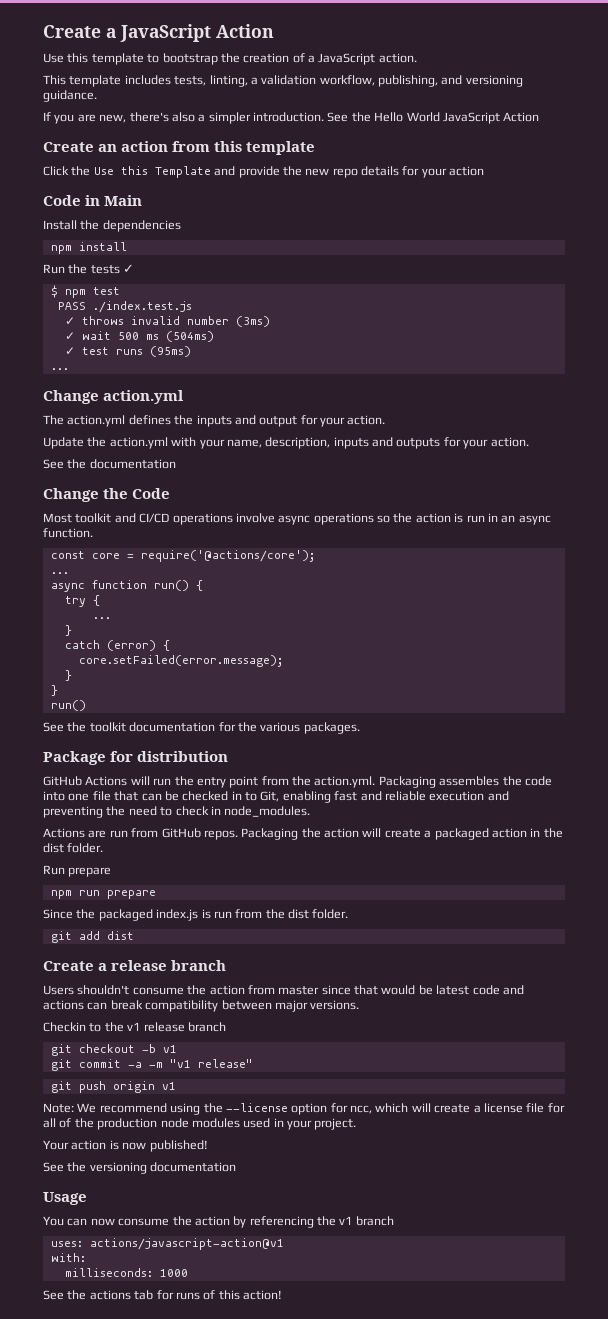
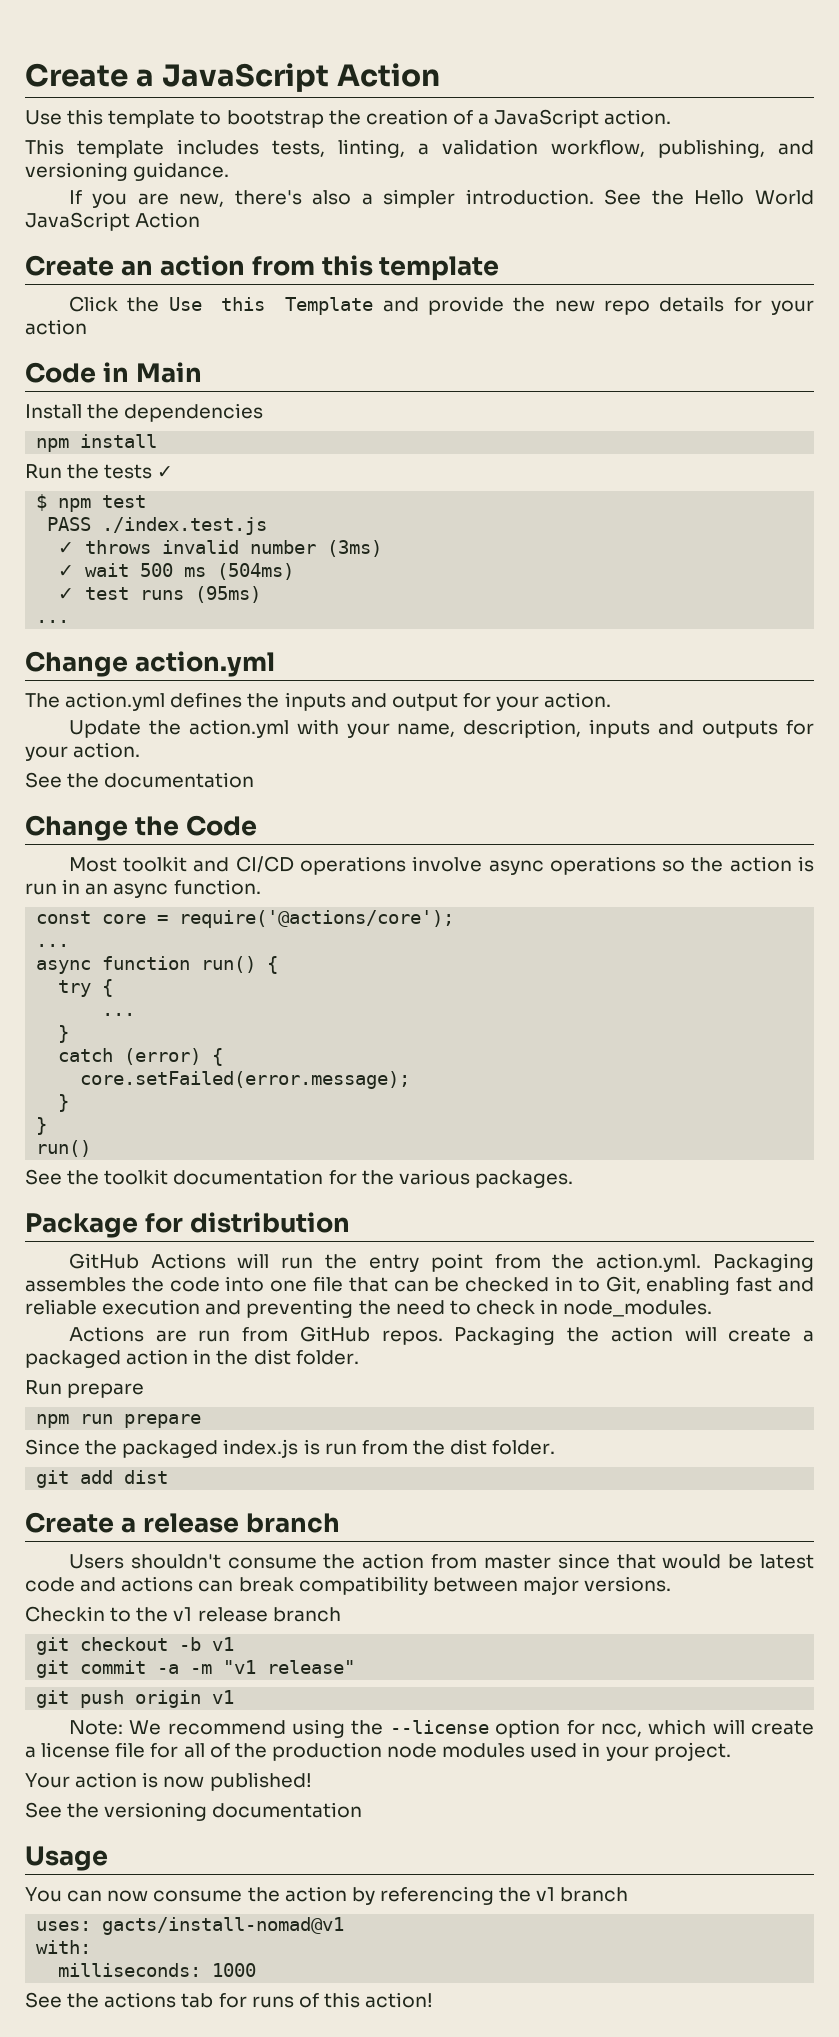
[89,1238,284,1250] actions/javascript-action@v1 -> [102,1917,345,1935] gacts/install-nomad@v1

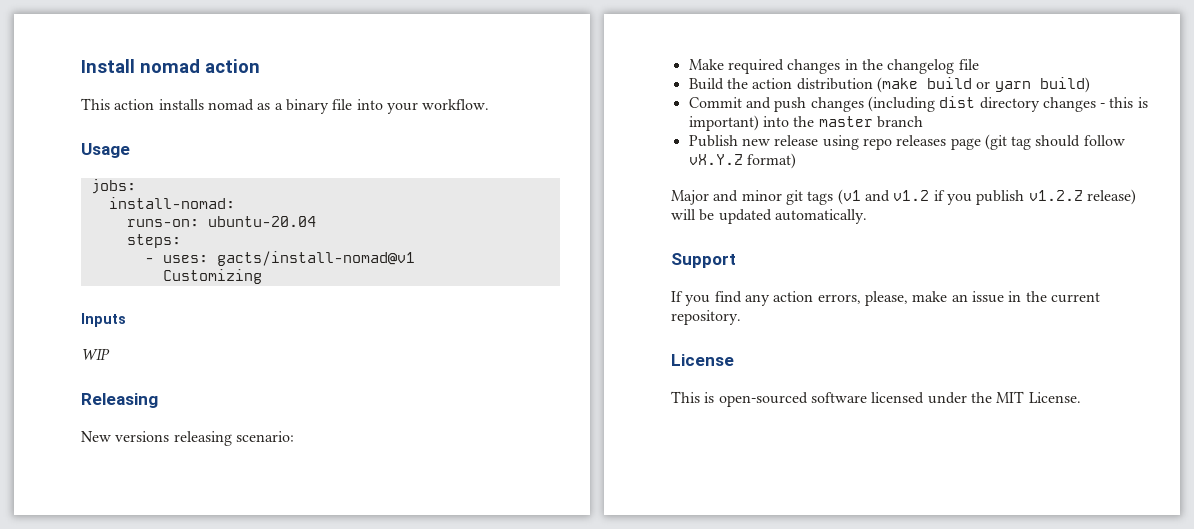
[25,63,440,92] [25,109,672,128] [25,139,814,158] [25,162,230,181] [68,189,814,208] [25,212,201,231] [25,255,500,281] [68,296,814,315] [25,319,87,335] [25,362,202,383] [25,403,264,422] [36,434,158,452] [25,464,174,479] [36,494,147,512] [47,517,268,535] [58,540,383,557] [58,563,295,580] [58,586,262,603] [36,620,70,623] [25,651,275,677] [25,692,612,711] [68,719,814,738] [25,742,141,761] [25,772,255,788] [25,815,257,841] [68,856,815,875] [25,879,261,898] [36,910,455,928] [36,944,70,947] [36,956,279,974] [58,979,114,997] [102,1013,136,1016] [58,1025,70,1043] [58,1048,224,1066] [80,1071,411,1089] [58,1094,70,1112] [36,1117,48,1135] [36,1140,92,1157] [25,1169,573,1188] [25,1212,350,1238] [68,1253,815,1272] [25,1276,814,1295] [25,1299,713,1318] [68,1326,814,1345] [25,1349,359,1368] [25,1380,145,1398] [36,1414,202,1428] [25,1439,556,1458] [36,1470,169,1488] [25,1512,340,1533] [68,1553,814,1569] [25,1576,672,1595] [25,1606,341,1622] [36,1637,235,1655] [36,1660,356,1678] [36,1690,235,1708] [68,1719,814,1738] [25,1742,731,1761] [25,1772,312,1791] [25,1802,363,1821] [25,1846,108,1871] [25,1886,629,1905] [36,1917,345,1935] [36,1940,92,1954] [58,1963,257,1977] [25,1992,434,2008] Create a JavaScript Action // Use this template to bootstrap the creation of a JavaScript action. // This template includes tests, linting, a validation workflow, publishing, and versioning guidance. // If you are new, there's also a simpler introduction. See the Hello World JavaScript Action // Create an action from this template // Click the Use this Template and provide the new repo details for your action // Code in Main // Install the dependencies // npm install // Run the tests ✓ // $ npm test // PASS ./index.test.js // ✓ throws invalid number (3ms) // ✓ wait 500 ms (504ms) // ✓ test runs (95ms) // ... // Change action.yml // The action.yml defines the inputs and output for your action. // Update the action.yml with your name, description, inputs and outputs for your action. // See the documentation // Change the Code // Most toolkit and CI/CD operations involve async operations so the action is run in an async function. // const core = require('@actions/core'); // ... // async function run() { // try { // ... // } // catch (error) { // core.setFailed(error.message); // } // } // run() // See the toolkit documentation for the various packages. // Package for distribution // GitHub Actions will run the entry point from the action.yml. Packaging assembles the code into one file that can be checked in to Git, enabling fast and reliable execution and preventing the need to check in node_modules. // Actions are run from GitHub repos. Packaging the action will create a packaged action in the dist folder. // Run prepare // npm run prepare // Since the packaged index.js is run from the dist folder. // git add dist // Create a release branch // Users shouldn't consume the action from master since that would be latest code and actions can break compatibility between major versions. // Checkin to the v1 release branch // git checkout -b v1 // git commit -a -m "v1 release" // git push origin v1 // Note: We recommend using the --license option for ncc, which will create a license file for all of the production node modules used in your project. // Your action is now published! // See the versioning documentation // Usage // You can now consume the action by referencing the v1 branch // uses: gacts/install-nomad@v1 // with: // milliseconds: 1000 // See the actions tab for runs of this action! -> [81,59,260,73] [81,98,490,114] [81,143,130,158] [90,179,136,194] [108,197,235,209] [126,216,316,227] [126,234,181,248] [144,251,415,266] [162,269,262,284] [81,313,126,327] [81,348,110,360] [81,393,158,408] [81,431,294,446] [688,59,979,74] [688,77,1090,93] [688,96,1148,112] [688,115,923,131] [688,134,1125,150] [688,153,796,169] [671,189,1136,205] [671,209,867,224] [671,253,736,268] [671,291,1100,306] [671,310,741,325] [671,354,734,366] [671,391,1081,407] Install nomad action // This action installs nomad as a binary file into your workflow. // Usage // jobs: // install-nomad: // runs-on: ubuntu-20.04 // steps: // - uses: gacts/install-nomad@v1 // Customizing // Inputs // WIP // Releasing // New versions releasing scenario: // Make required changes in the changelog file // Build the action distribution (make build or yarn build) // Commit and push changes (including dist directory changes - this is important) into the master branch // Publish new release using repo releases page (git tag should follow vX.Y.Z format) // Major and minor git tags (v1 and v1.2 if you publish v1.2.Z release) will be updated automatically. // Support // If you find any action errors, please, make an issue in the current repository. // License // This is open-sourced software licensed under the MIT License.

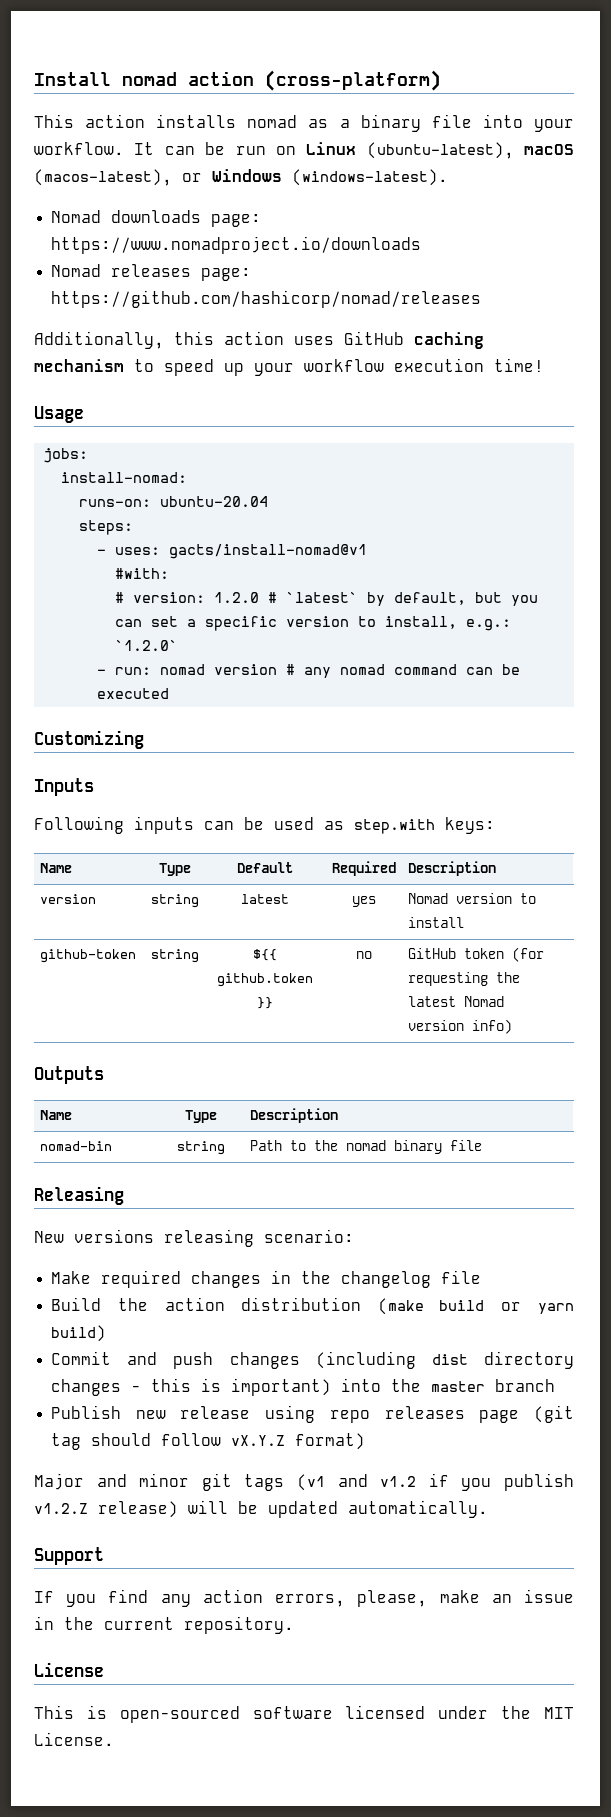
(260, 66) none -> [265,70,441,91] (cross-platform)
(490, 104) none -> [134,142,574,159] [34,169,448,186] [51,210,262,227] [51,236,422,254] [51,264,252,281] [51,290,482,308] [34,331,484,349] [34,358,544,376] It can be run on Linux (ubuntu-latest), macOS (macos-latest), or Windows (windows-latest). // Nomad downloads page: https://www.nomadproject.io/downloads // Nomad releases page: https://github.com/hashicorp/nomad/releases // Additionally, this action uses GitHub caching mechanism to speed up your workflow execution time!
[162,269,262,284] [81,313,126,327] [81,348,110,360] Customizing // Inputs // WIP -> [115,568,170,579] [115,592,539,606] [115,616,512,631] [115,640,179,651] [97,664,521,678] [97,688,170,699] [34,730,144,749] [34,778,94,796] [34,816,495,834] [40,863,73,873] [158,863,191,876] [237,862,293,873] [331,861,396,876] [408,861,497,876] [40,894,97,904] [150,894,199,908] [241,894,289,904] [351,896,376,907] [408,893,537,904] [408,917,465,928] [40,949,137,963] [150,949,199,963] [253,949,277,961] [217,973,313,987] [257,997,273,1009] [355,951,372,959] [408,947,545,962] [408,972,521,986] [408,996,505,1007] [408,1019,513,1034] [34,1066,104,1084] [40,1110,73,1120] [184,1110,217,1123] [250,1108,339,1123] [40,1141,113,1151] [176,1141,225,1155] [250,1140,483,1154] #with: // # version: 1.2.0 # `latest` by default, but you can set a specific version to install, e.g.: `1.2.0` // - run: nomad version # any nomad command can be executed // Customizing // Inputs // Following inputs can be used as step.with keys: // Name | Type | Default | Required | Description // version | string | latest | yes | Nomad version to install // github-token | string | ${{ github.token }} | no | GitHub token (for requesting the latest Nomad version info) // Outputs // Name | Type | Description // nomad-bin | string | Path to the nomad binary file

